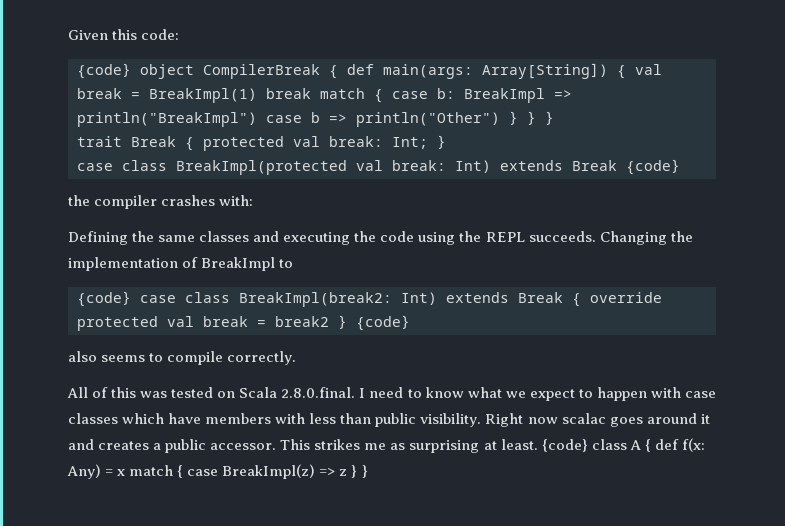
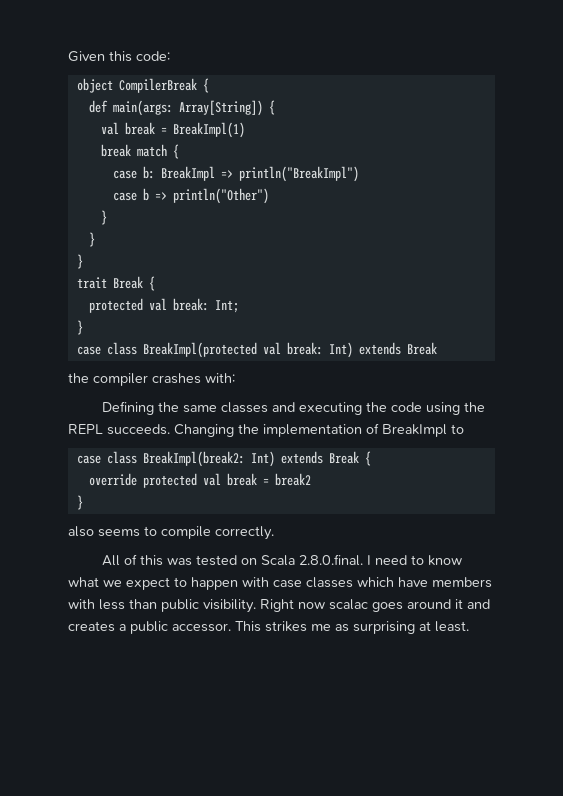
[77,63,131,79] {code} -> (170, 56) none
(338, 72) none -> (209, 85) //
(626, 72) none -> (275, 107) //
(257, 95) none -> (245, 130) //
(383, 96) none -> (179, 151) //
(257, 119) none -> (359, 174) //
[509,111,536,125] } } -> [100,210,107,225] [88,232,95,247] // } // } //
(194, 144) none -> (155, 283) //
(428, 143) none -> (239, 306) //
[626,159,680,175] {code} -> (437, 348) none
[77,291,131,307] {code} -> (464, 429) none
(581, 300) none -> (371, 458) //
[338,315,410,331] } {code} -> [76,495,83,510] // }
[541,438,705,452] [67,464,368,479] {code} class A { def f(x: Any) = x match { case BreakImpl(z) => z } } -> (469, 626) none

